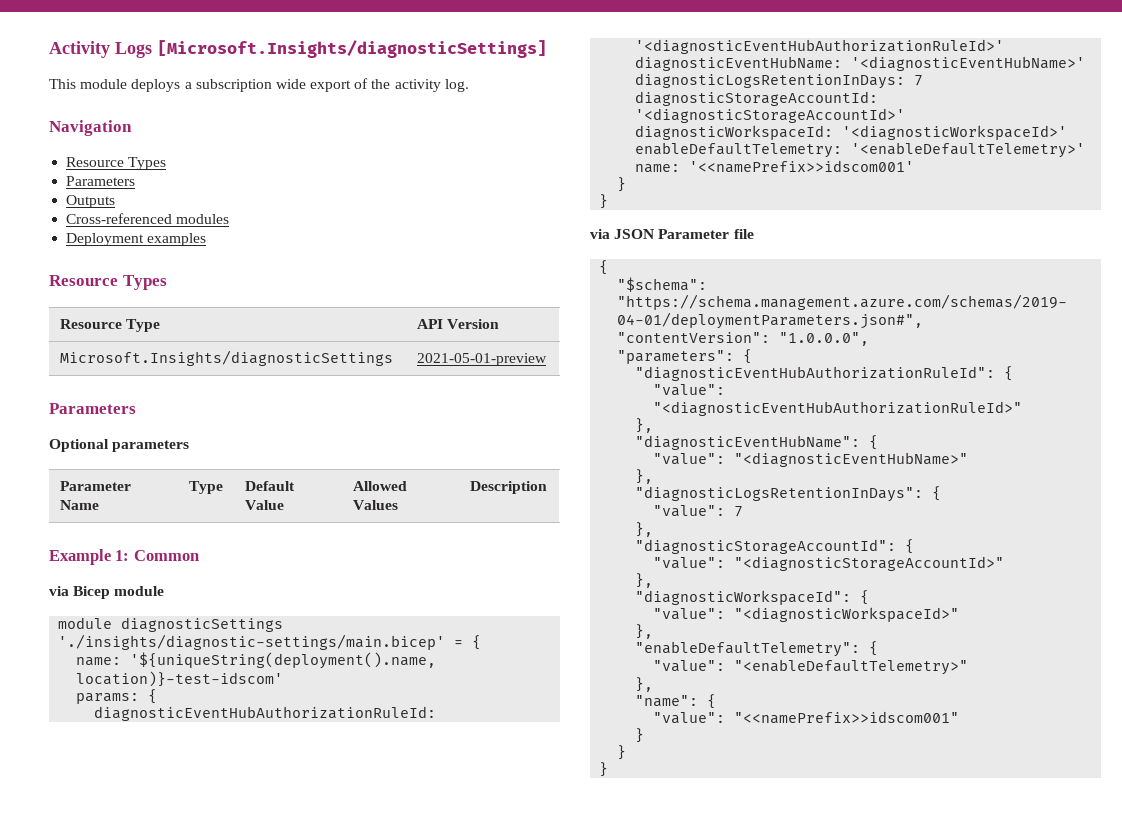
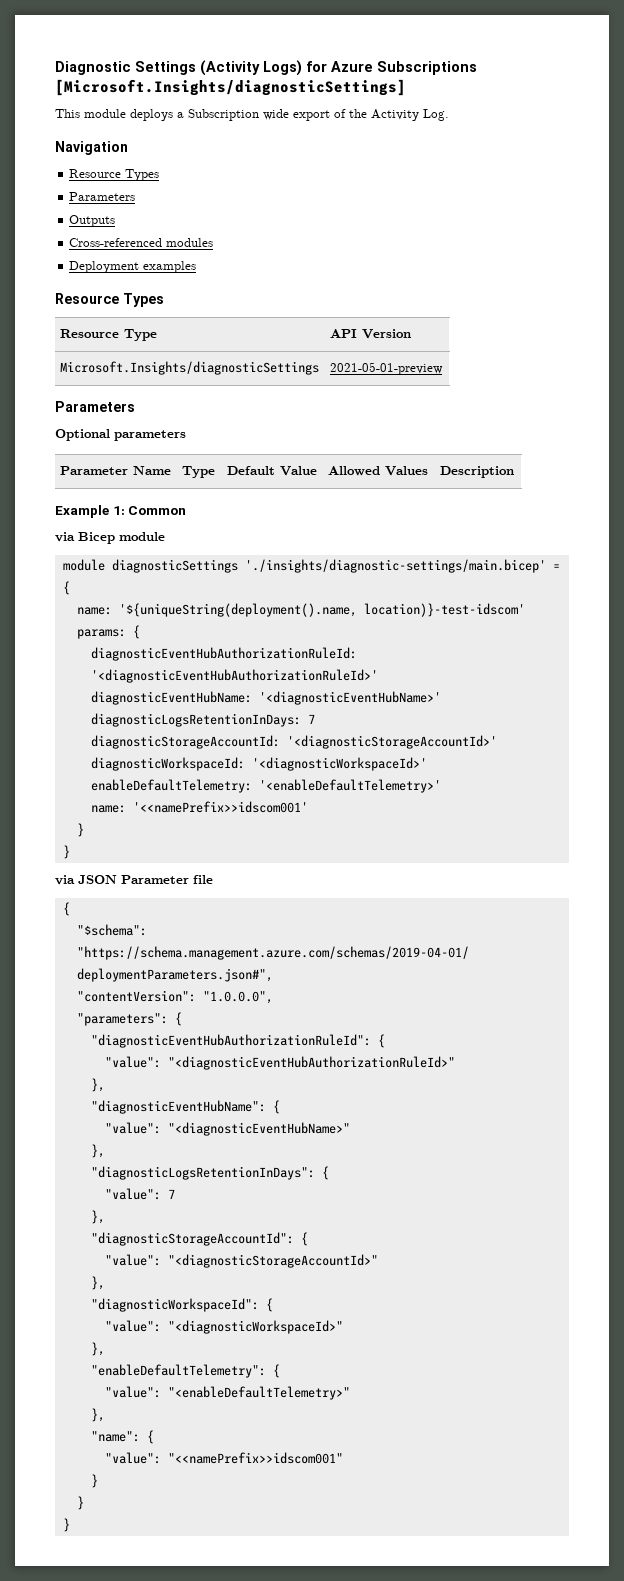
[49,41,152,58] Activity Logs -> [55,60,477,76] Diagnostic Settings (Activity Logs) for Azure Subscriptions
[195,79,272,92] subscription -> [188,109,259,121] Subscription
[394,79,469,92] activity log. -> [371,109,449,121] Activity Log.

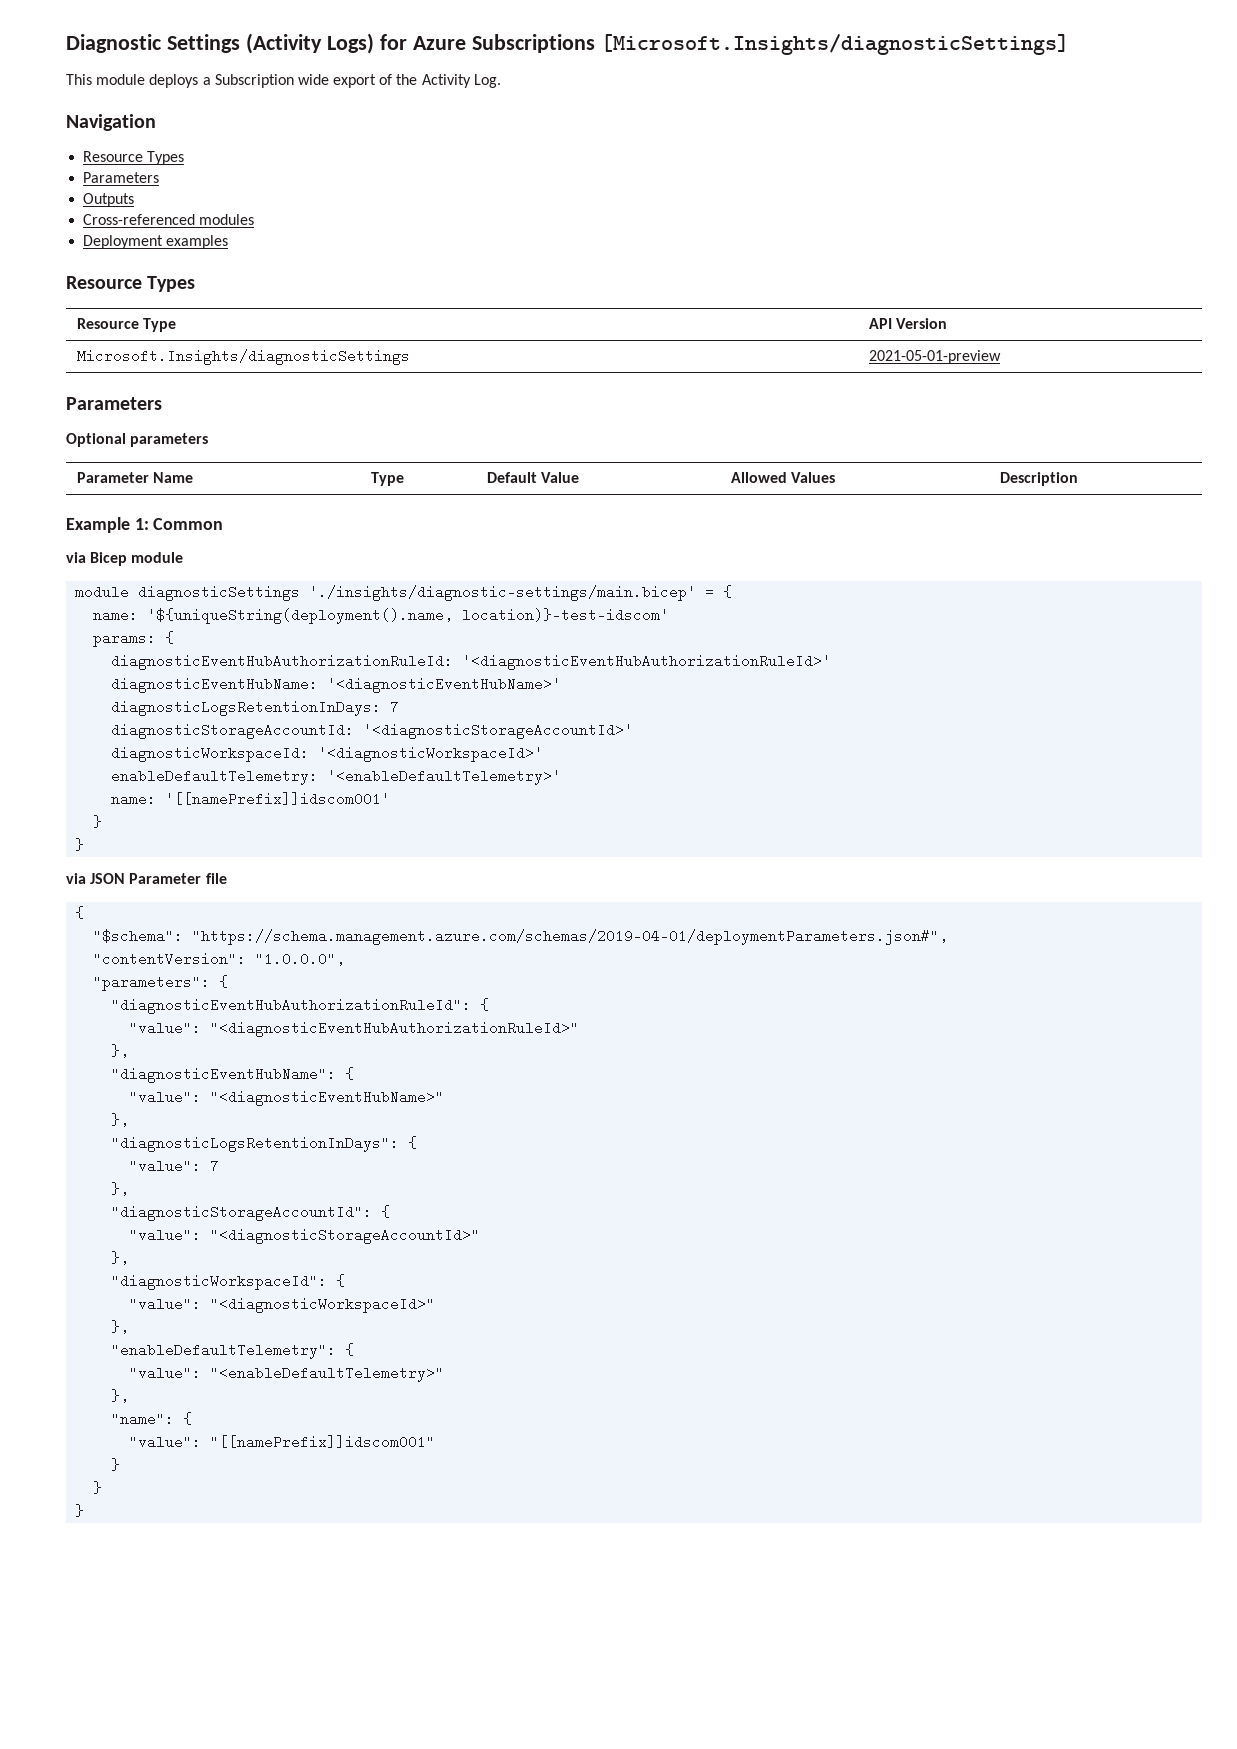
[132,801,308,813] '<<namePrefix>>idscom001' -> [165,792,391,806] '[[namePrefix]]idscom001'
[167,1452,343,1464] "<<namePrefix>>idscom001" -> [210,1435,436,1449] "[[namePrefix]]idscom001"

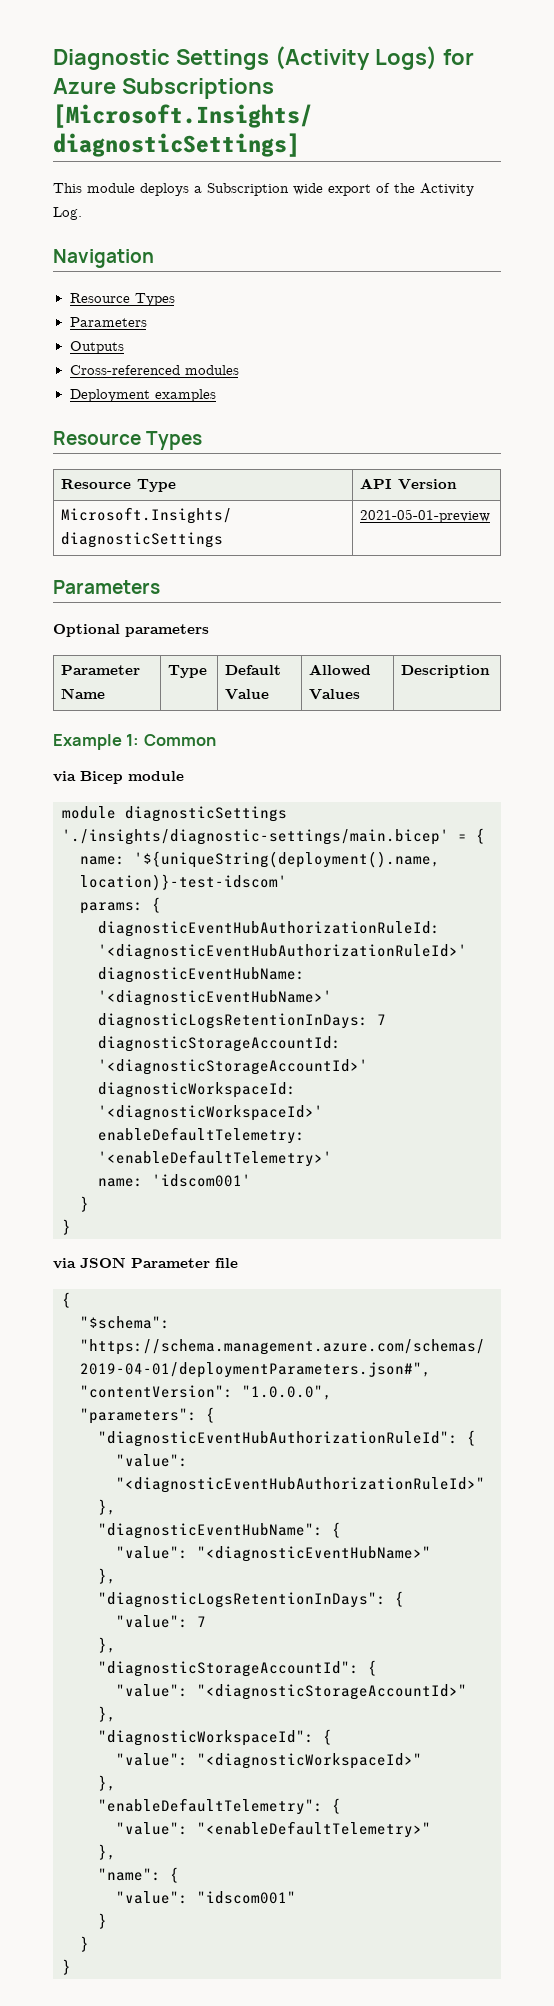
[165,792,391,806] '[[namePrefix]]idscom001' -> [152,1174,251,1187] 'idscom001'
[210,1435,436,1449] "[[namePrefix]]idscom001" -> [197,1891,296,1904] "idscom001"

